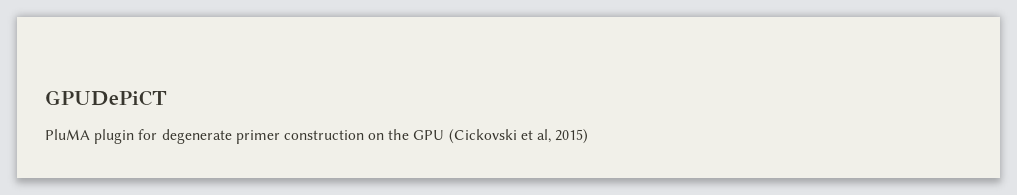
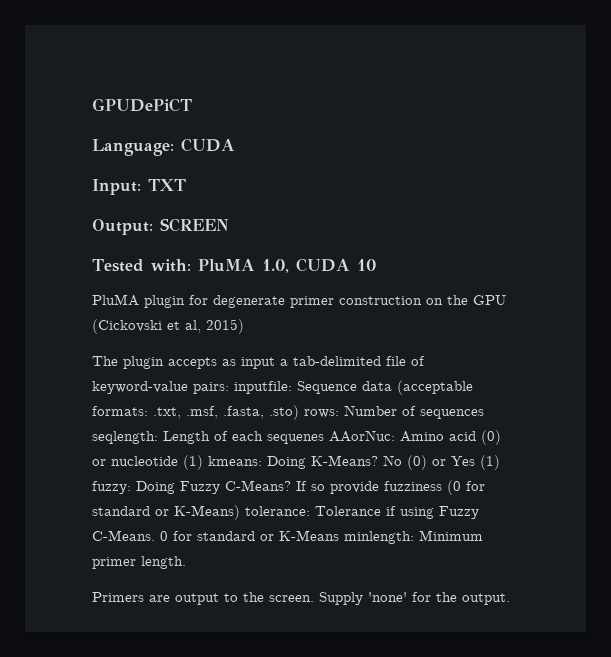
(167, 98) none -> [92,138,235,156] [92,179,186,195] [92,218,229,235] [92,258,376,273] // Language: CUDA // Input: TXT // Output: SCREEN // Tested with: PluMA 1.0, CUDA 10
(589, 136) none -> [92,356,425,369] [92,380,473,395] [92,405,484,420] [92,430,501,445] [92,455,500,470] [92,480,485,495] [92,505,479,520] [92,530,483,544] [92,556,186,569] [92,592,510,605] // The plugin accepts as input a tab-delimited file of keyword-value pairs: inputfile: Sequence data (acceptable formats: .txt, .msf, .fasta, .sto) rows: Number of sequences seqlength: Length of each sequenes AAorNuc: Amino acid (0) or nucleotide (1) kmeans: Doing K-Means? No (0) or Yes (1) fuzzy: Doing Fuzzy C-Means? If so provide fuzziness (0 for standard or K-Means) tolerance: Tolerance if using Fuzzy C-Means. 0 for standard or K-Means minlength: Minimum primer length. // Primers are output to the screen. Supply 'none' for the output.

